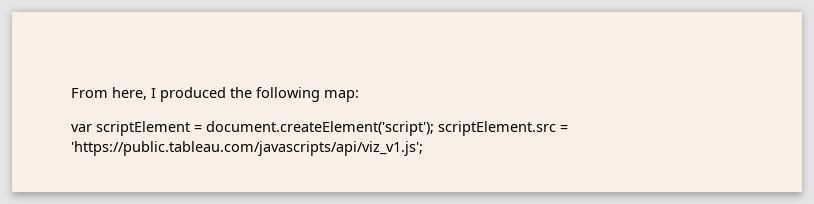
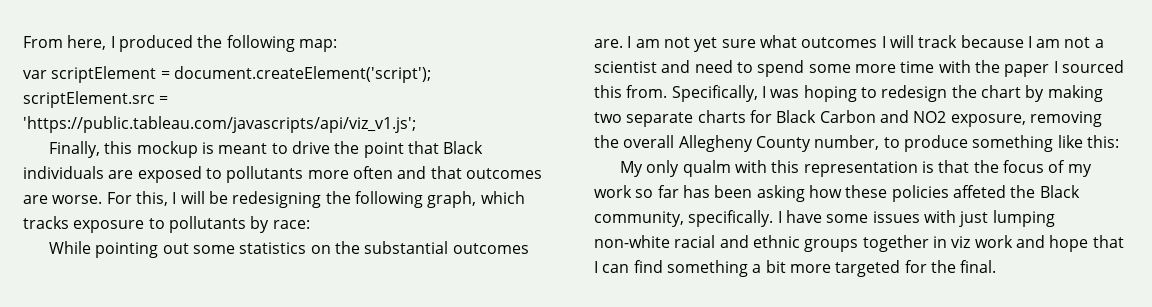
(423, 148) none -> [49,141,484,158] [23,166,542,183] [23,191,525,208] [23,216,310,233] [49,241,529,258] [594,35,1104,52] [594,60,1124,77] [594,85,1103,102] [594,110,1102,127] [594,135,1119,152] [620,160,1092,177] [594,185,1080,202] [594,210,1055,227] [594,235,1124,252] [594,260,997,277] // Finally, this mockup is meant to drive the point that Black individuals are exposed to pollutants more often and that outcomes are worse. For this, I will be redesigning the following graph, which tracks exposure to pollutants by race: // While pointing out some statistics on the substantial outcomes are. I am not yet sure what outcomes I will track because I am not a scientist and need to spend some more time with the paper I sourced this from. Specifically, I was hoping to redesign the chart by making two separate charts for Black Carbon and NO2 exposure, removing the overall Allegheny County number, to produce something like this: // My only qualm with this representation is that the focus of my work so far has been asking how these policies affeted the Black community, specifically. I have some issues with just lumping non-white racial and ethnic groups together in viz work and hope that I can find something a bit more targeted for the final.

